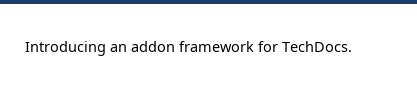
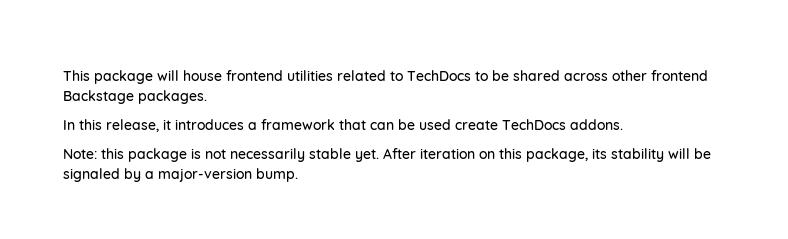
[25,41,352,56] Introducing an addon framework for TechDocs. -> [63,70,708,84] [63,90,207,104] [63,119,623,132] [63,148,711,162] [63,168,298,182] This package will house frontend utilities related to TechDocs to be shared across other frontend Backstage packages. // In this release, it introduces a framework that can be used create TechDocs addons. // Note: this package is not necessarily stable yet. After iteration on this package, its stability will be signaled by a major-version bump.

